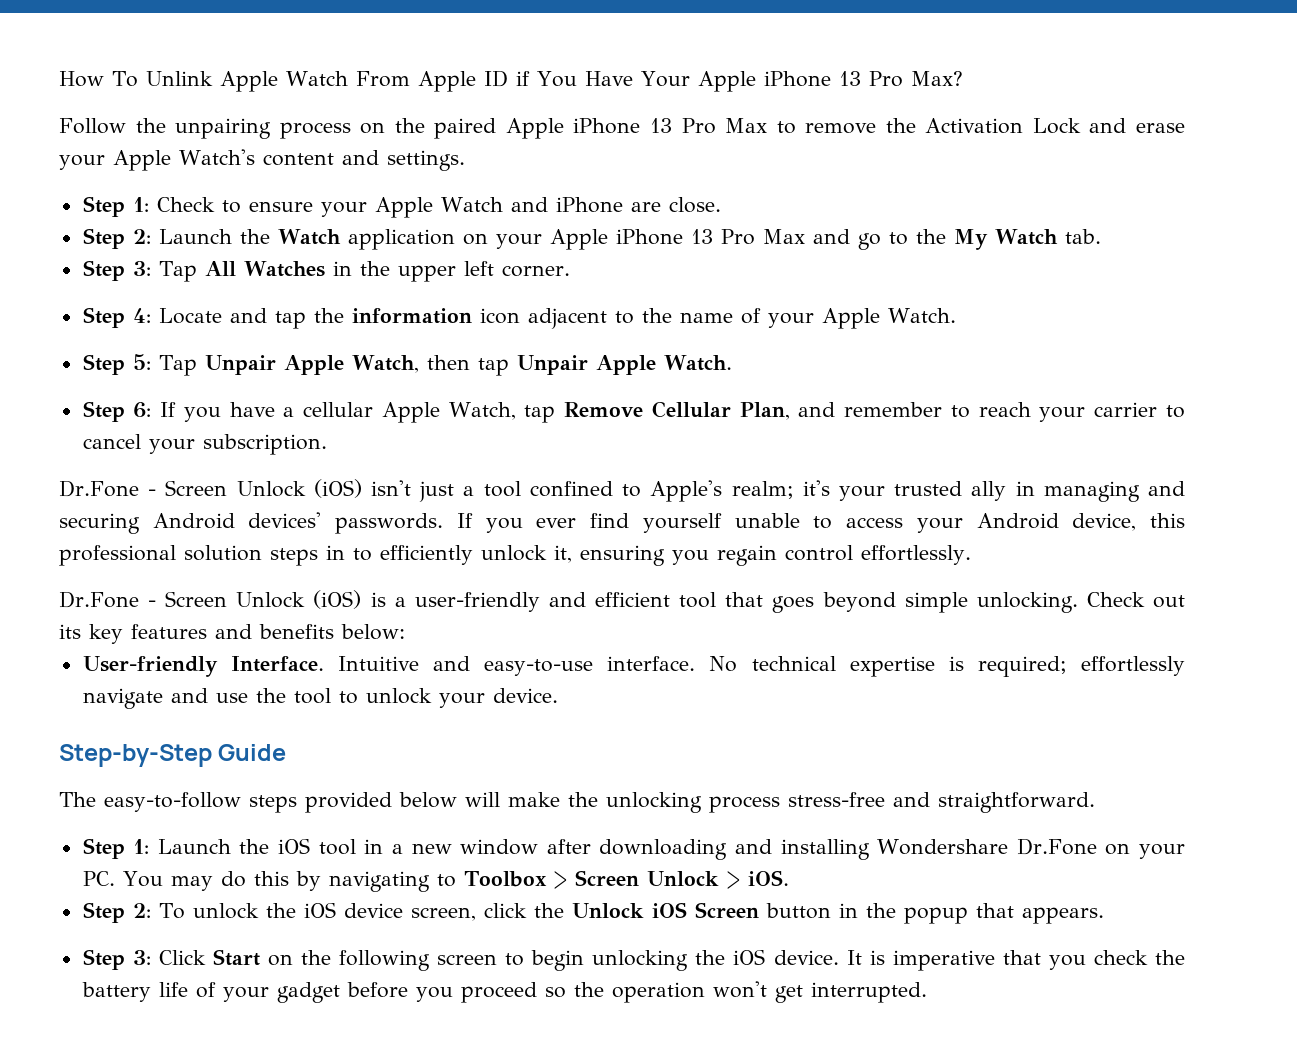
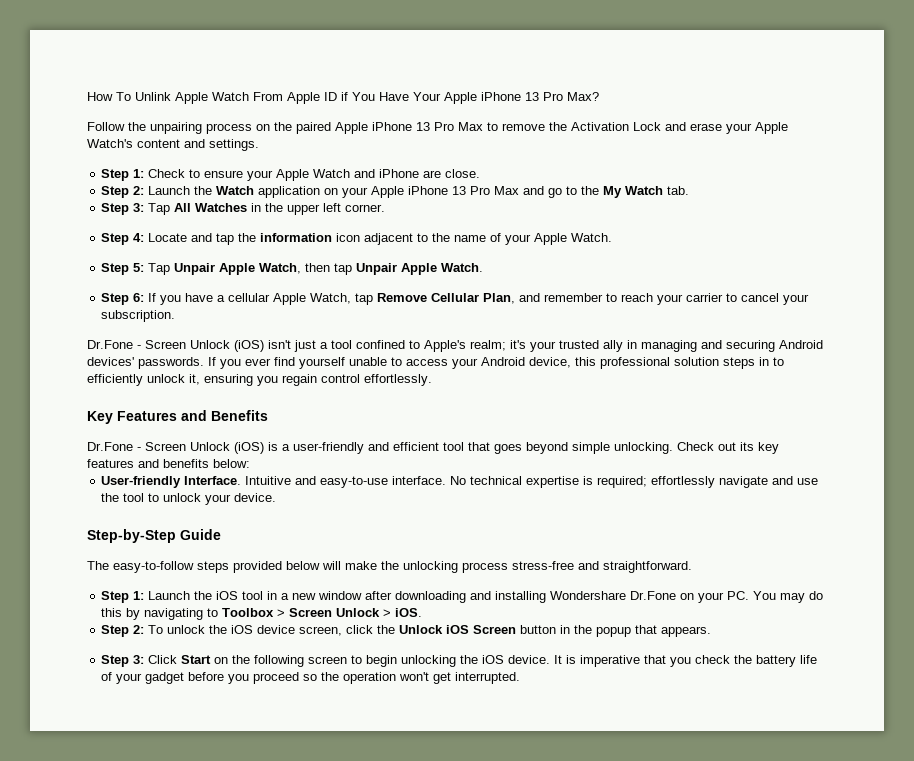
(971, 555) none -> [87,410,268,424] // Key Features and Benefits

